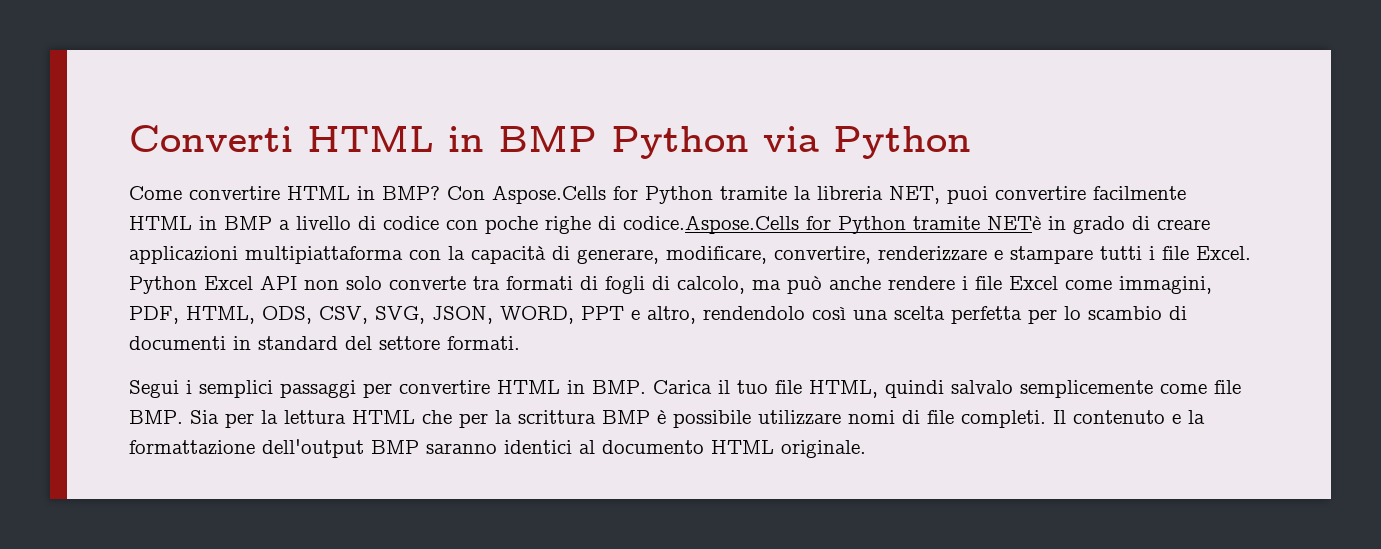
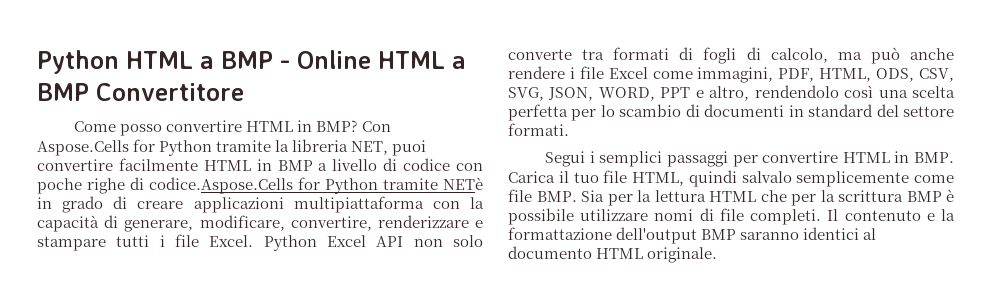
[129,125,971,159] Converti HTML in BMP Python via Python -> [37,50,466,74] [37,83,244,101] Python HTML a BMP - Online HTML a BMP Convertitore
(182, 193) none -> [120,124,163,136] posso

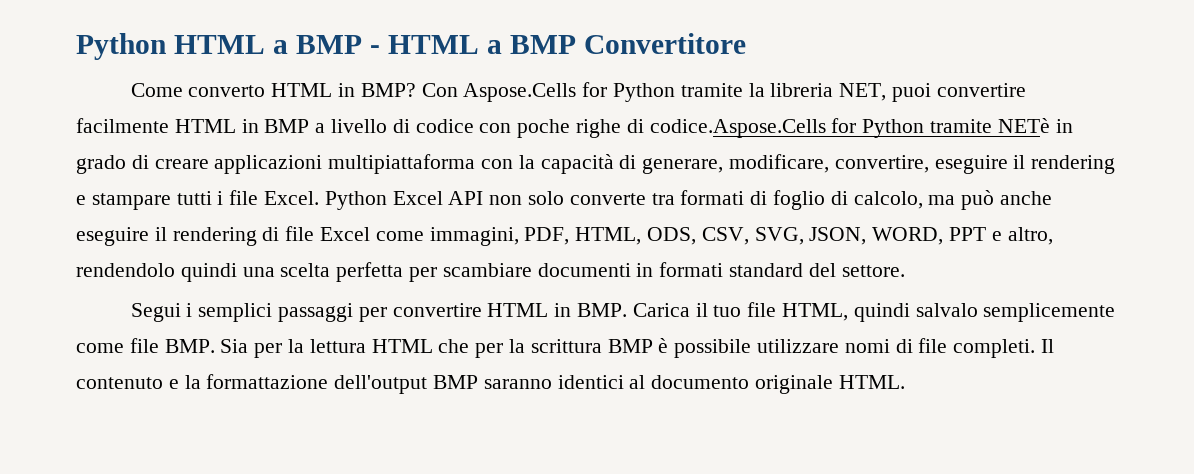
[297,50,371,69] Online -> (380, 49) none
[120,120,243,136] posso convertire -> [188,85,266,97] converto
[377,215,469,228] renderizzare -> [934,155,1116,174] eseguire il rendering
[703,47,737,64] fogli -> [773,190,826,210] foglio
[508,66,575,79] rendere i -> [76,227,280,246] eseguire il rendering di
[844,85,874,98] così -> [180,263,237,282] quindi
[600,104,700,117] lo scambio di -> [442,263,532,277] scambiare
(804, 111) none -> [659,262,724,277] formati
[903,106,954,117] [508,123,569,136] settore formati. -> [841,265,905,277] settore.
[596,247,718,263] HTML originale. -> [755,375,905,394] originale HTML.

